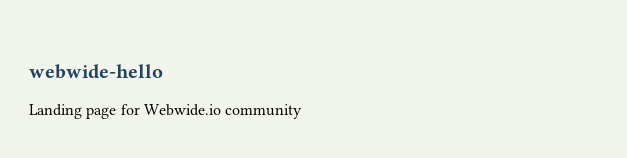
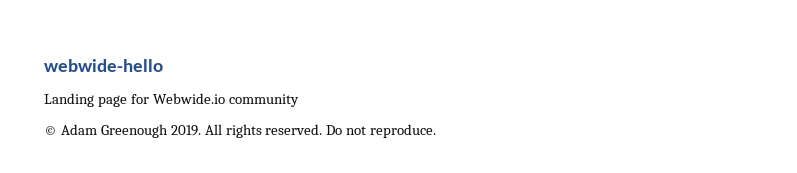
(303, 111) none -> [44,124,437,138] // © Adam Greenough 2019. All rights reserved. Do not reproduce.

